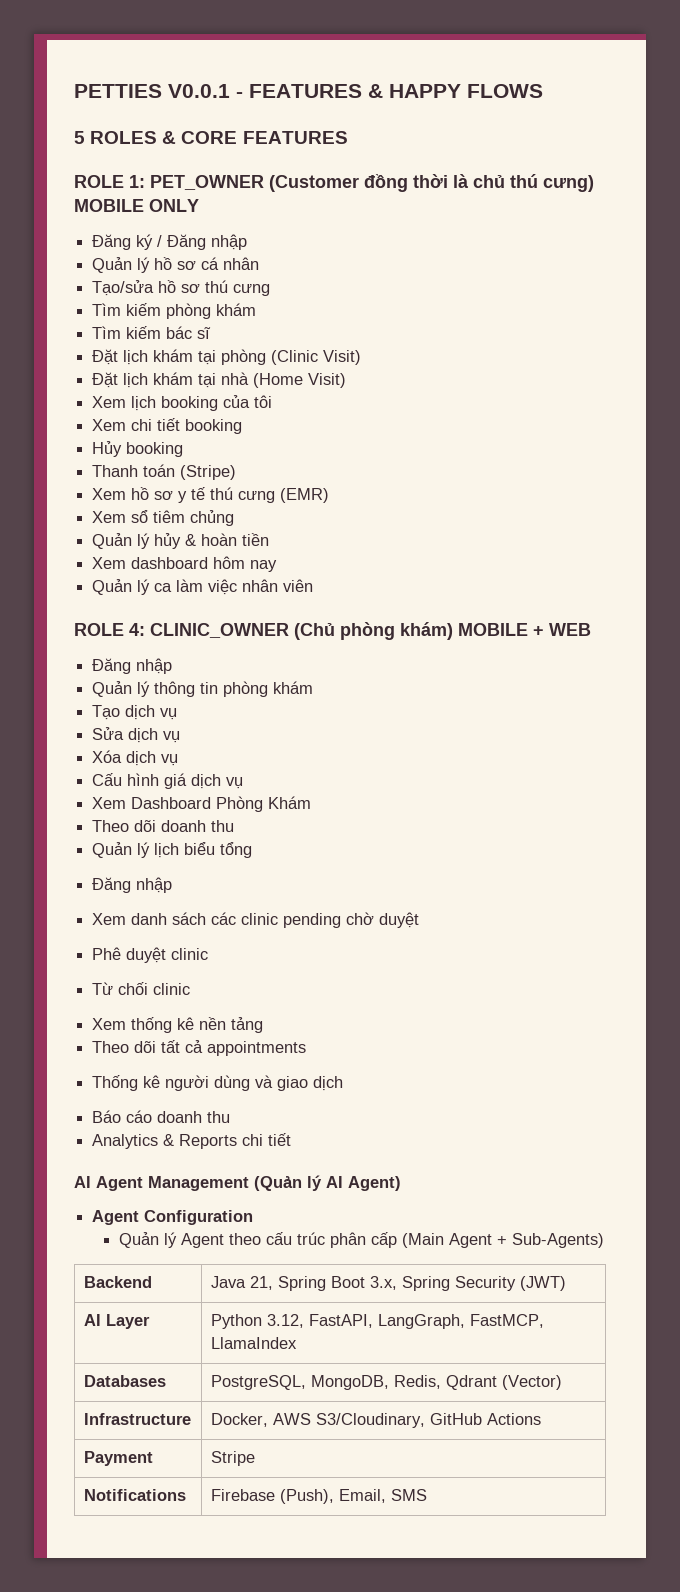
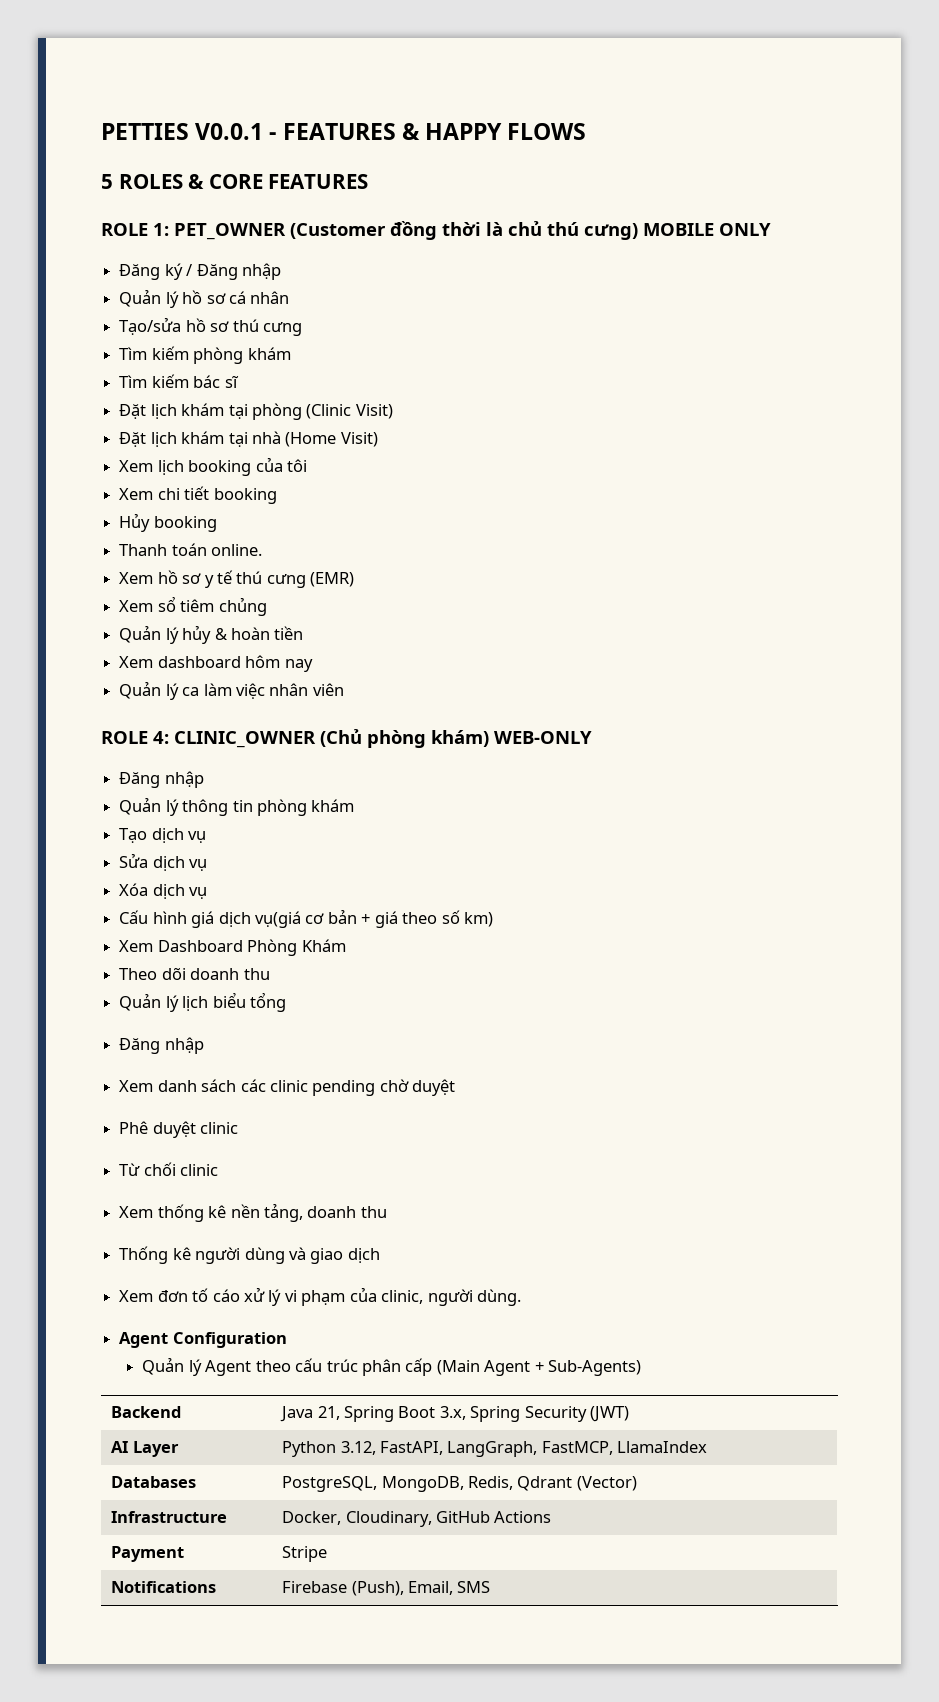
[180,465,237,480] (Stripe) -> [211,544,263,556] online.
[458,623,591,636] MOBILE + WEB -> [494,731,592,744] WEB-ONLY
[226,777,244,789] vụ -> [254,909,494,928] vụ(giá cơ bản + giá theo số km)
[231,1017,264,1033] [92,1040,307,1056] tảng // Theo dõi tất cả appointments -> [263,1203,387,1222] tảng, doanh thu
[92,1110,231,1123] [92,1133,292,1149] [74,1175,401,1191] Báo cáo doanh thu // Analytics & Reports chi tiết // AI Agent Management (Quản lý AI Agent) -> [119,1287,522,1306] Xem đơn tố cáo xử lý vi phạm của clinic, người dùng.
[272,1413,425,1428] AWS S3/Cloudinary, -> [345,1511,432,1527] Cloudinary,

